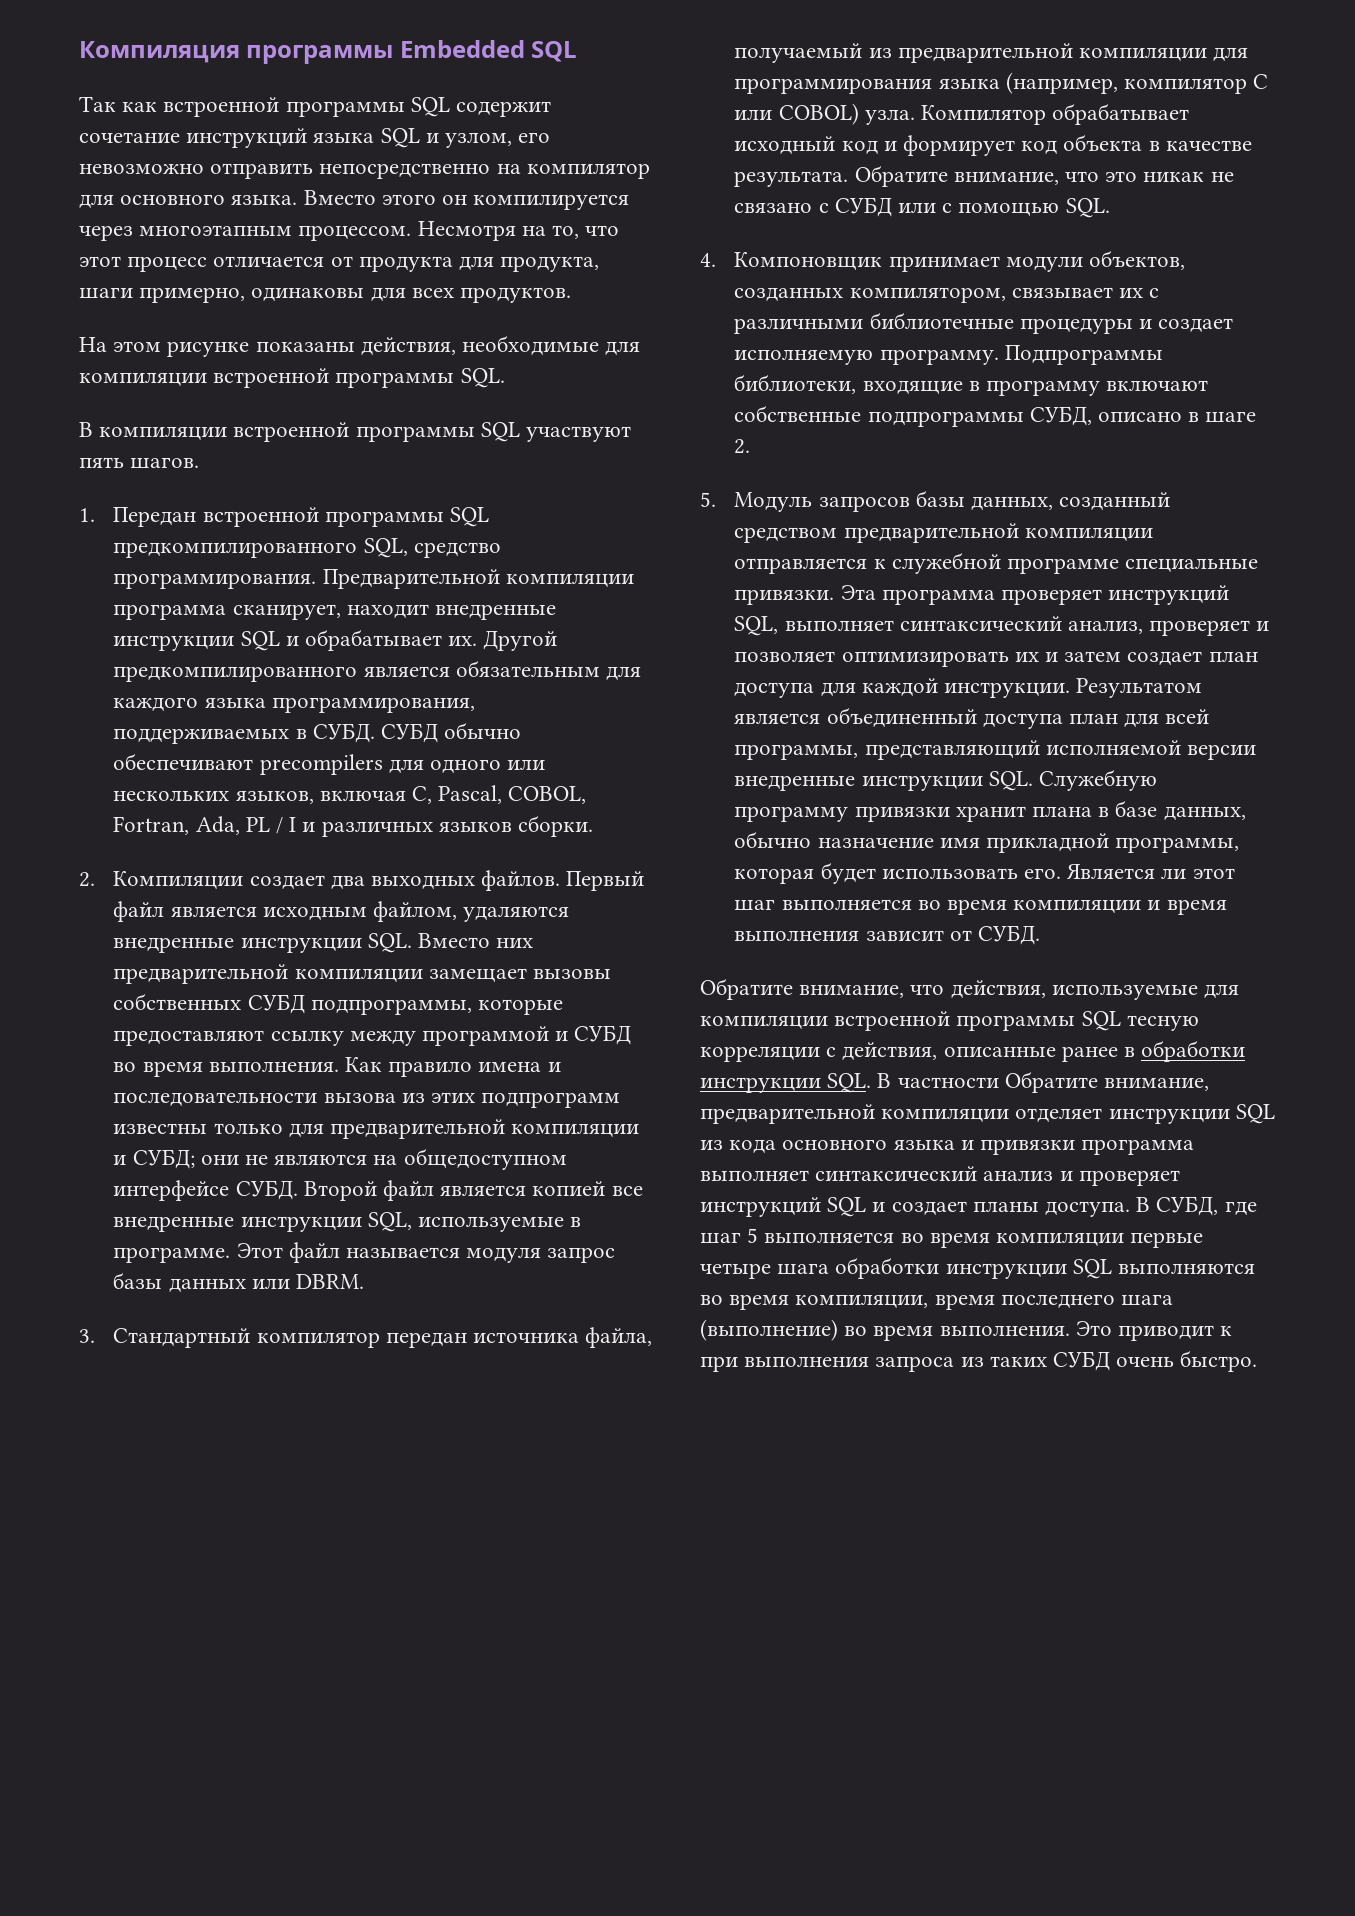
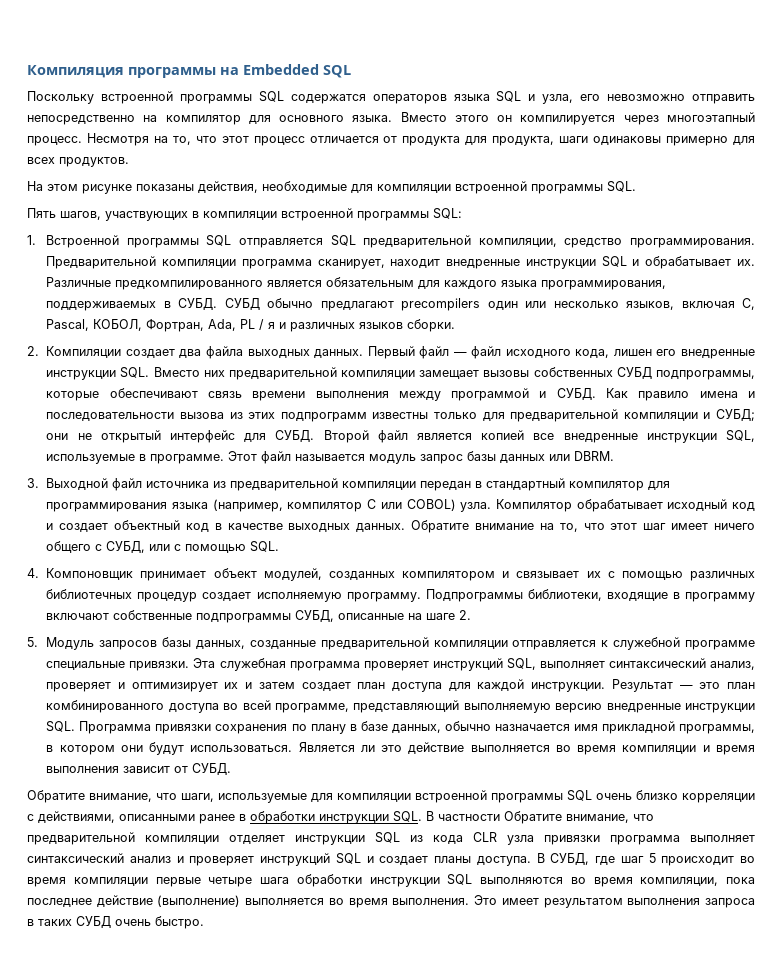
(394, 54) none -> [220,67,239,75] на
[79,96,552,117] [79,128,308,148] Так как встроенной программы SQL содержит сочетание инструкций -> [27,91,447,104] Поскольку встроенной программы SQL содержатся операторов
[445,132,513,148] узлом, -> [542,94,574,104] узла,
[139,225,412,241] многоэтапным процессом. -> [666,112,755,122] [27,136,82,146] многоэтапный процесс.
[139,287,365,303] примерно, одинаковы -> [593,136,729,146] одинаковы примерно
[79,422,632,442] [79,457,200,469] [79,507,490,527] [113,538,408,558] В компиляции встроенной программы SQL участвуют пять шагов. // 1. Передан встроенной программы SQL предкомпилированного SQL, -> [27,208,462,221] [27,235,557,248] Пять шагов, участвующих в компиляции встроенной программы SQL: // 1. Встроенной программы SQL отправляется SQL предварительной компиляции,
[483,630,558,651] Другой -> [46,277,112,287] Различные
[113,753,546,775] [113,790,230,801] обеспечивают precompilers для одного или нескольких -> [320,298,619,311] предлагают precompilers один или несколько
[508,786,587,804] [113,816,190,835] COBOL, Fortran, -> [93,319,205,332] КОБОЛ, Фортран,
[289,817,297,832] I -> [268,322,276,329] я
[371,870,645,891] [113,901,570,922] выходных файлов. Первый файл является исходным файлом, удаляются -> [205,346,677,359] файла выходных данных. Первый файл — файл исходного кода, лишен его
[113,1025,632,1046] [113,1061,339,1077] предоставляют ссылку между программой и СУБД во время выполнения. -> [109,388,596,401] обеспечивают связь времени выполнения между программой и СУБД.
[274,1148,567,1170] [113,1180,230,1201] являются на общедоступном интерфейсе -> [100,430,267,443] открытый интерфейс для
[466,1247,542,1263] модуля -> [369,454,417,464] модуль
[113,1327,653,1348] [734,43,1208,63] Стандартный компилятор передан источника файла, получаемый из предварительной компиляции -> [46,478,645,491] Выходной файл источника из предварительной компиляции передан в стандартный компилятор
[903,134,1252,156] [734,165,1234,187] [734,197,892,217] формирует код объекта в качестве результата. Обратите внимание, что это никак не связано с СУБД -> [59,520,756,533] [46,541,146,553] создает объектный код в качестве выходных данных. Обратите внимание на то, что этот шаг имеет ничего общего с СУБД,
[1005,250,1186,272] [734,287,1160,303] [734,312,1153,334] модули объектов, созданных компилятором, связывает их с различными библиотечные процедуры и -> [213,568,756,581] [46,589,198,602] объект модулей, созданных компилятором и связывает их с помощью различных библиотечных процедур
[1098,412,1200,422] описано в -> [338,613,423,620] описанные на
[1059,492,1171,511] [734,527,838,543] созданный средством -> [249,640,316,649] созданные
(876, 592) none -> [219,658,286,671] служебная
[734,651,1009,667] позволяет оптимизировать -> [131,682,218,692] оптимизирует
[1076,678,1203,698] [734,707,1210,729] [734,740,1257,760] [734,769,1158,791] [734,806,1093,822] Результатом является объединенный доступа план для всей программы, представляющий исполняемой версии внедренные инструкции SQL. Служебную программу привязки хранит плана -> [611,679,755,692] [46,700,756,713] [46,721,346,734] Результат — это план комбинированного доступа во всей программе, представляющий выполняемую версию внедренные инструкции SQL. Программа привязки сохранения по плану
[817,838,934,848] назначение -> [494,724,570,731] назначается
[734,862,1235,884] [734,899,776,911] которая будет использовать его. Является ли этот шаг -> [46,742,465,755] в котором они будут использоваться. Является ли это действие
[950,980,1046,999] действия, -> [181,793,214,802] шаги,
[1126,1015,1199,1031] [700,1042,1056,1062] тесную корреляции с действия, описанные -> [596,790,755,803] [27,811,195,823] очень близко корреляции с действиями, описанными
(1210, 1084) none -> [633,814,654,821] что
[782,1139,974,1150] основного языка и -> [473,832,534,845] CLR узла
[764,1232,895,1243] выполняется -> [661,856,735,866] происходит
[934,1294,1174,1310] [700,1319,838,1341] время последнего шага (выполнение) -> [726,877,755,884] [27,895,325,907] пока последнее действие (выполнение) выполняется
[1118,1325,1233,1341] [700,1356,738,1372] приводит к при -> [501,898,623,908] имеет результатом
[960,1357,984,1367] из -> [27,919,34,926] в

